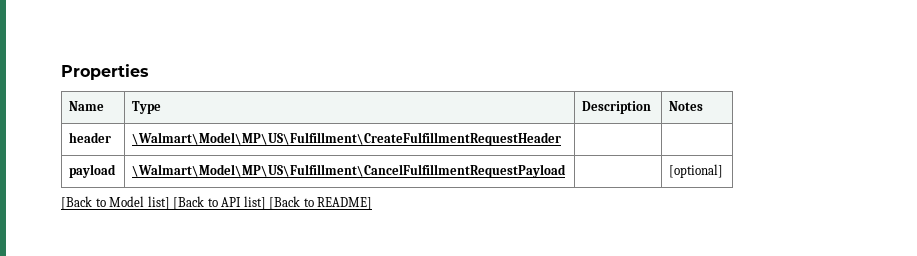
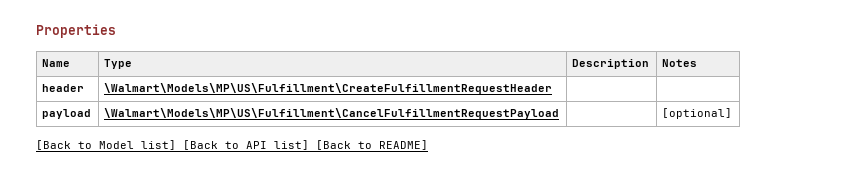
[132,132,562,146] \Walmart\Model\MP\US\Fulfillment\CreateFulfillmentRequestHeader -> [104,83,553,94] \Walmart\Models\MP\US\Fulfillment\CreateFulfillmentRequestHeader
[132,164,567,178] \Walmart\Model\MP\US\Fulfillment\CancelFulfillmentRequestPayload -> [104,108,560,119] \Walmart\Models\MP\US\Fulfillment\CancelFulfillmentRequestPayload

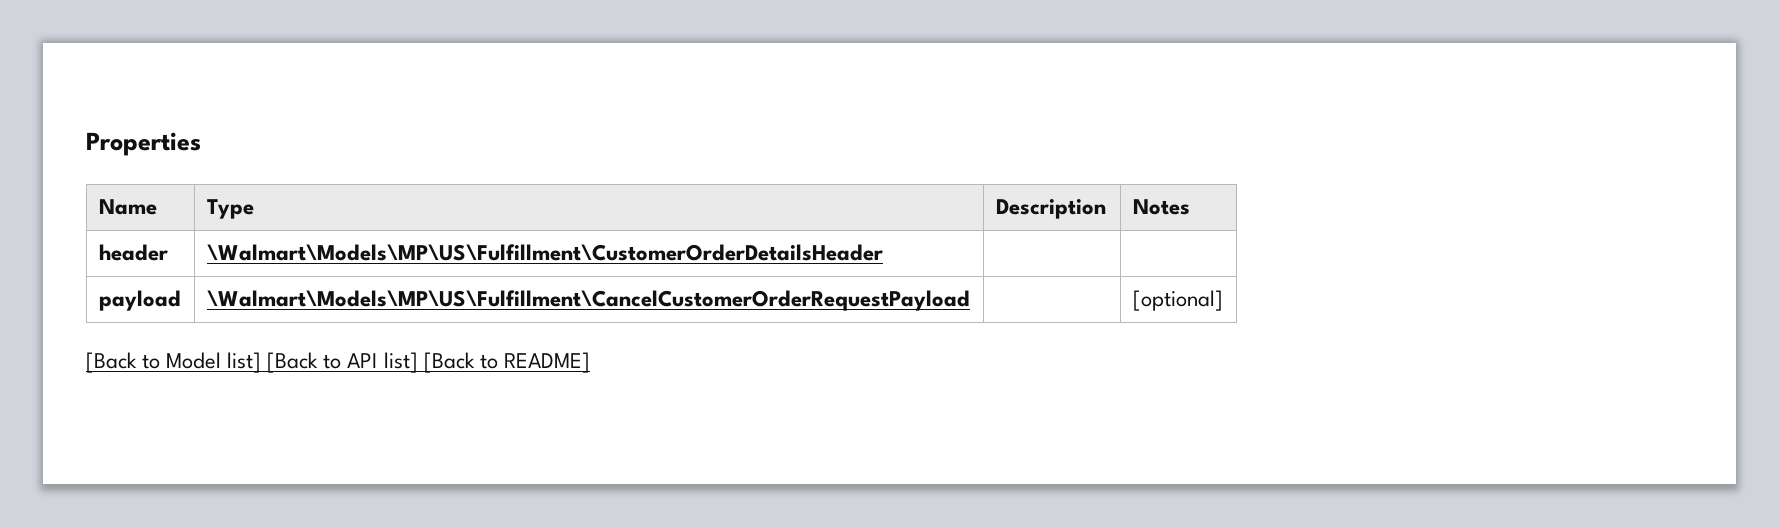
[104,83,553,94] \Walmart\Models\MP\US\Fulfillment\CreateFulfillmentRequestHeader -> [206,244,883,261] \Walmart\Models\MP\US\Fulfillment\CustomerOrderDetailsHeader
[104,108,560,119] \Walmart\Models\MP\US\Fulfillment\CancelFulfillmentRequestPayload -> [206,290,970,311] \Walmart\Models\MP\US\Fulfillment\CancelCustomerOrderRequestPayload

